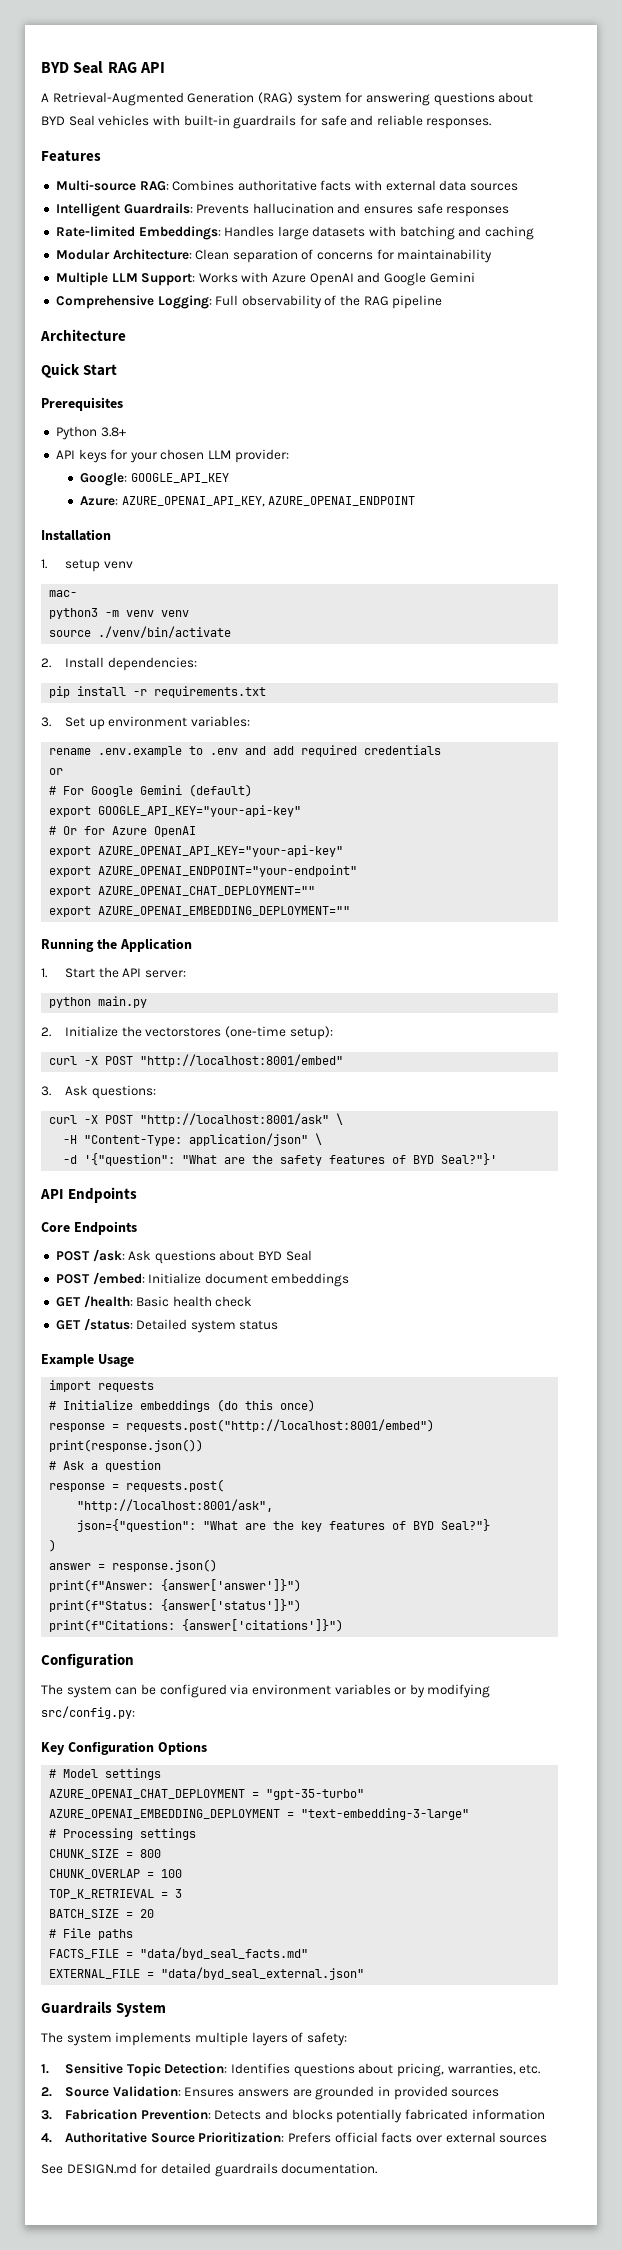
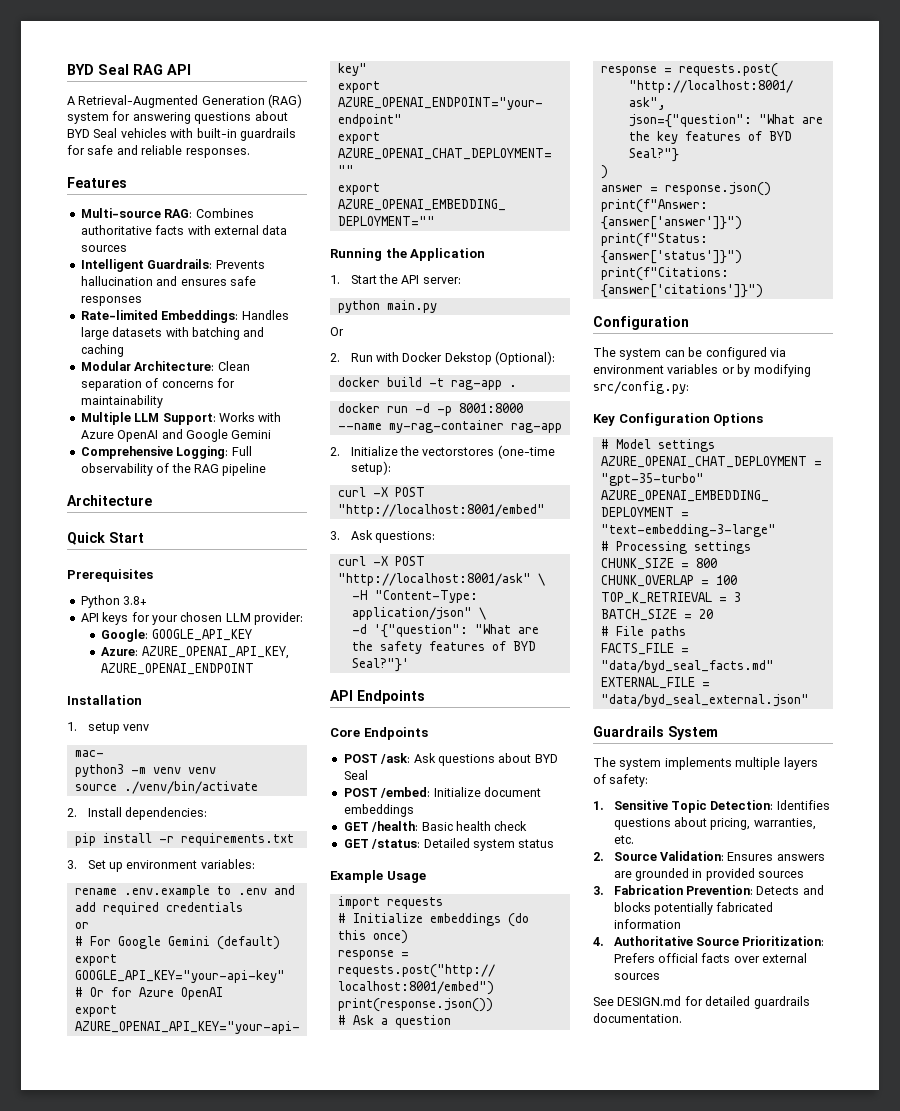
(148, 1002) none -> [330,327,344,336] [330,351,555,365] [337,377,517,390] [337,403,523,416] [337,420,562,433] // Or // 2. Run with Docker Dekstop (Optional): // docker build -t rag-app . // docker run -d -p 8001:8000 --name my-rag-container rag-app

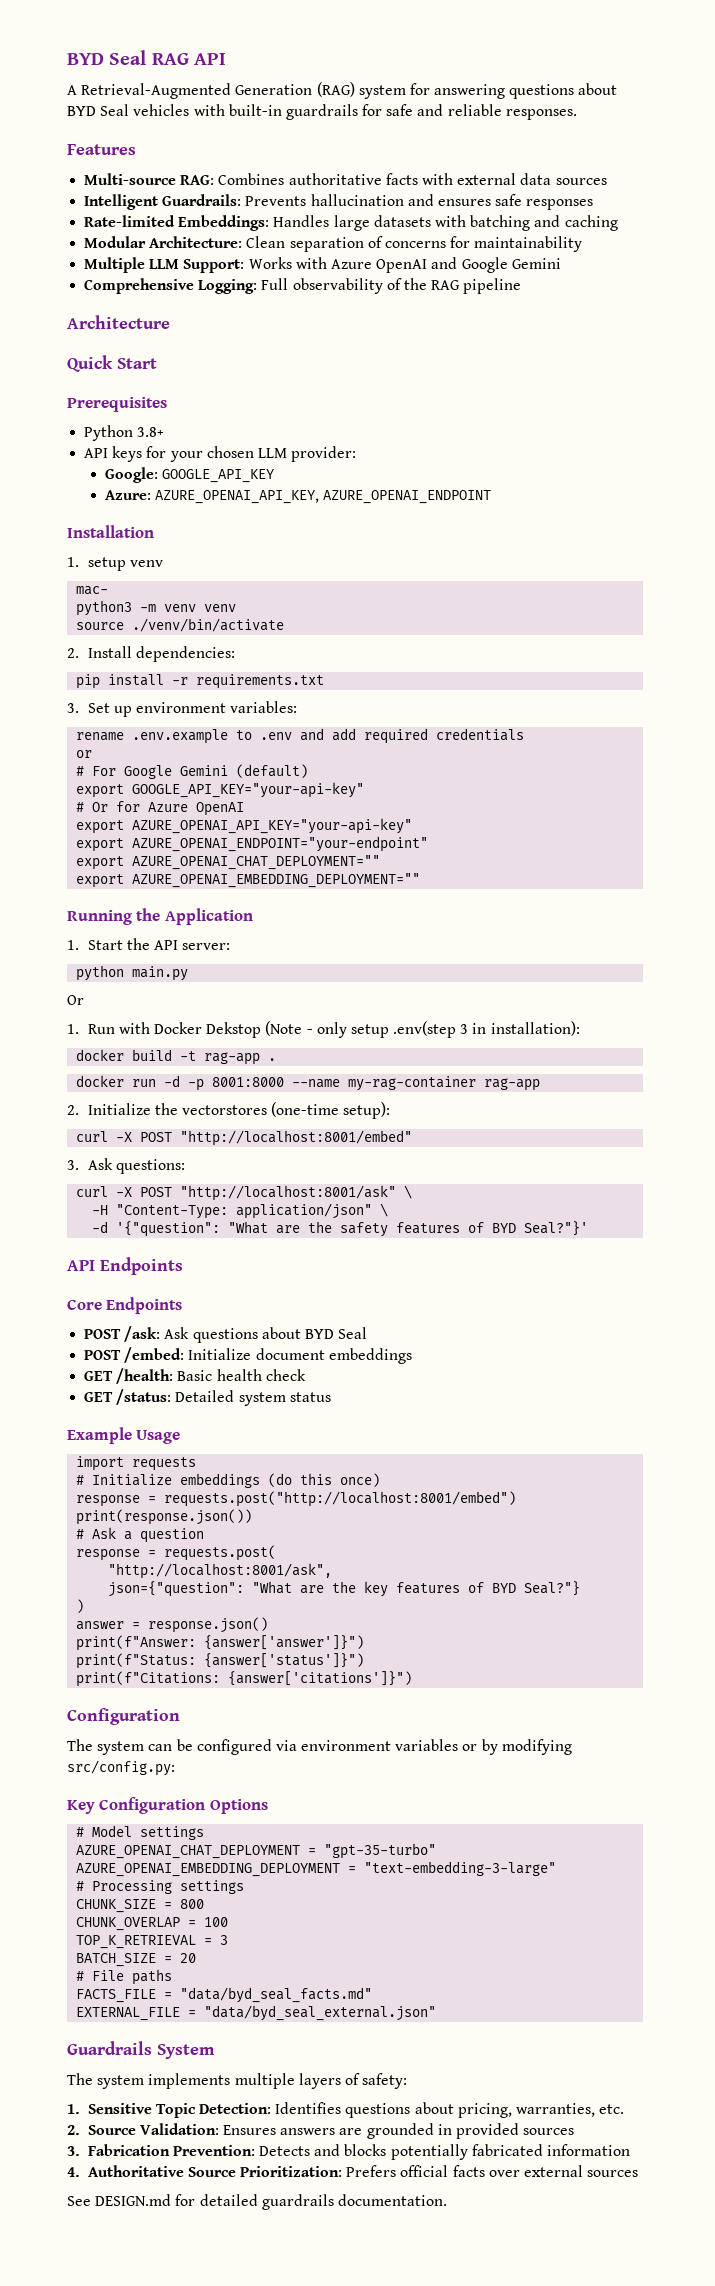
[330,353,340,362] 2. -> [67,1024,79,1034] 1.
[494,351,555,365] (Optional): -> [265,1021,580,1038] (Note - only setup .env(step 3 in installation):

